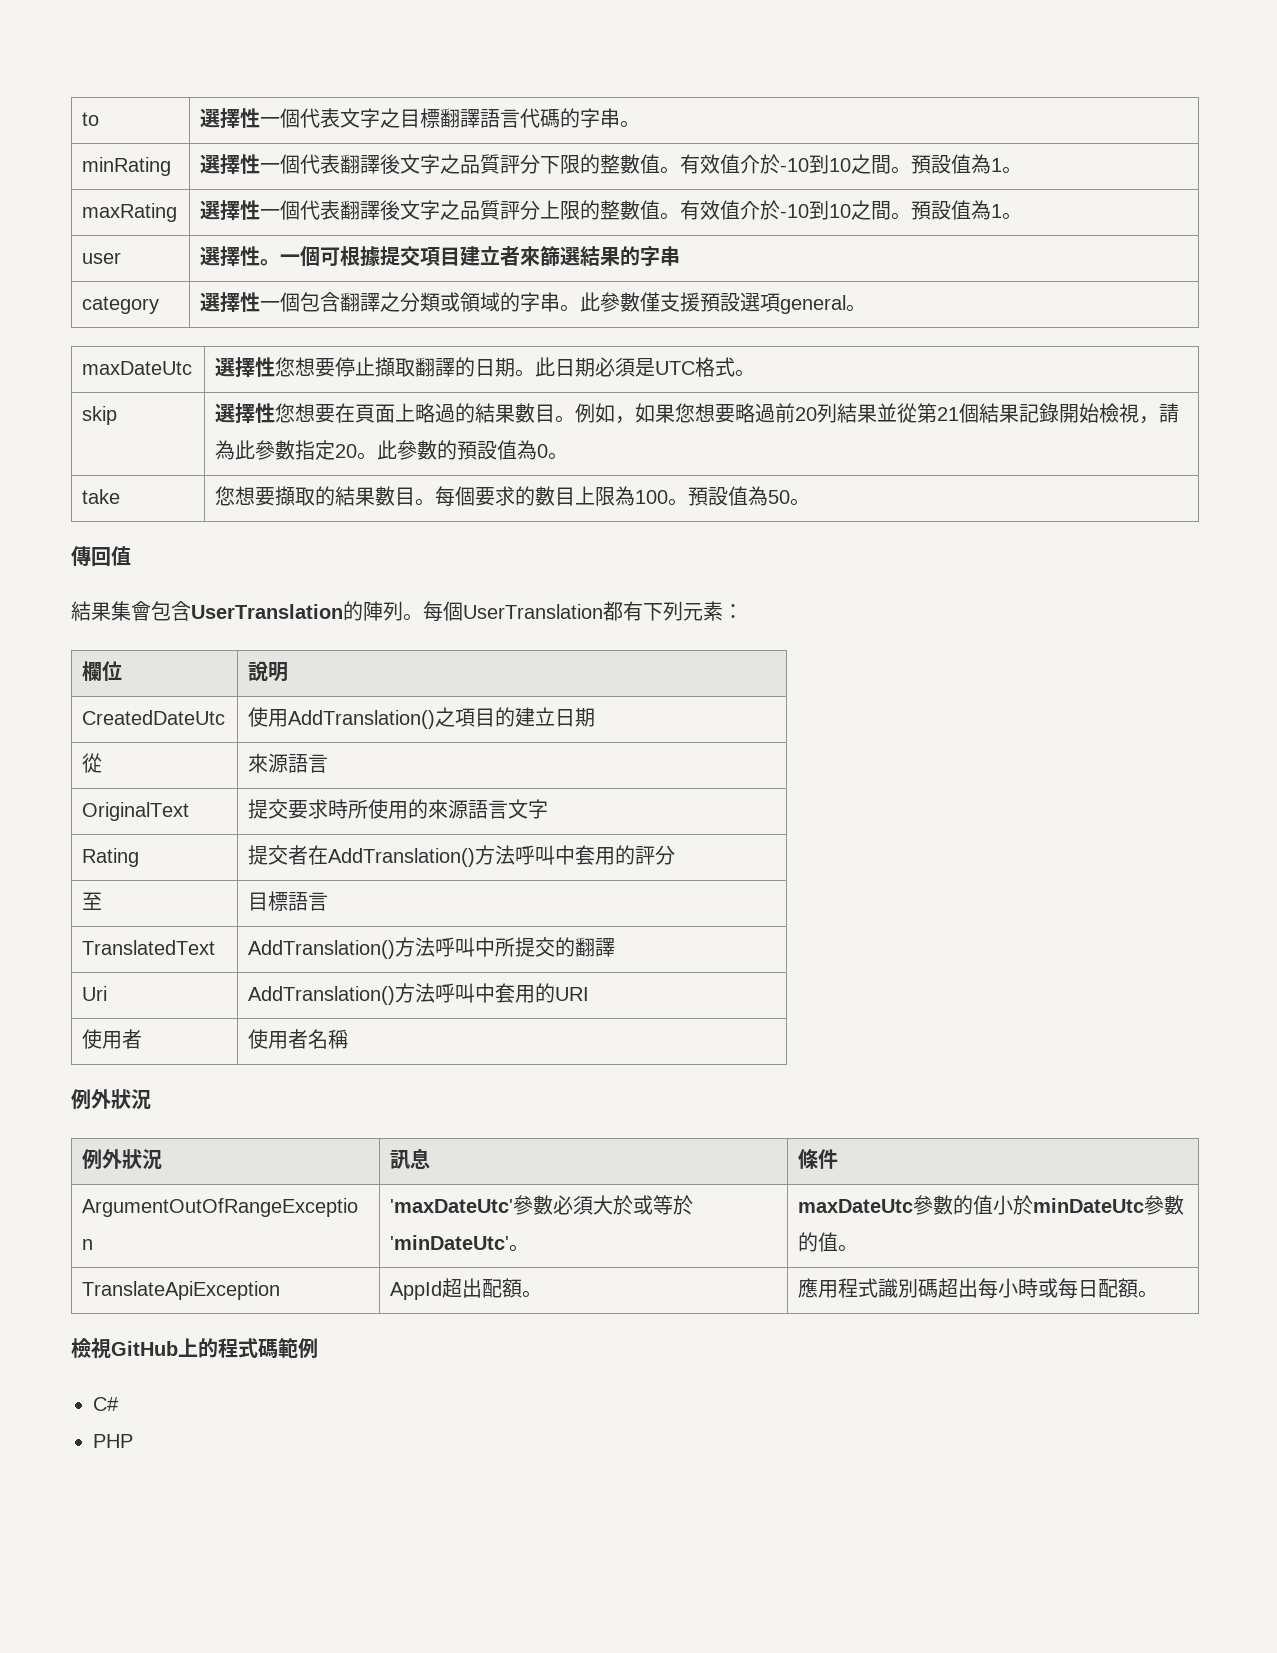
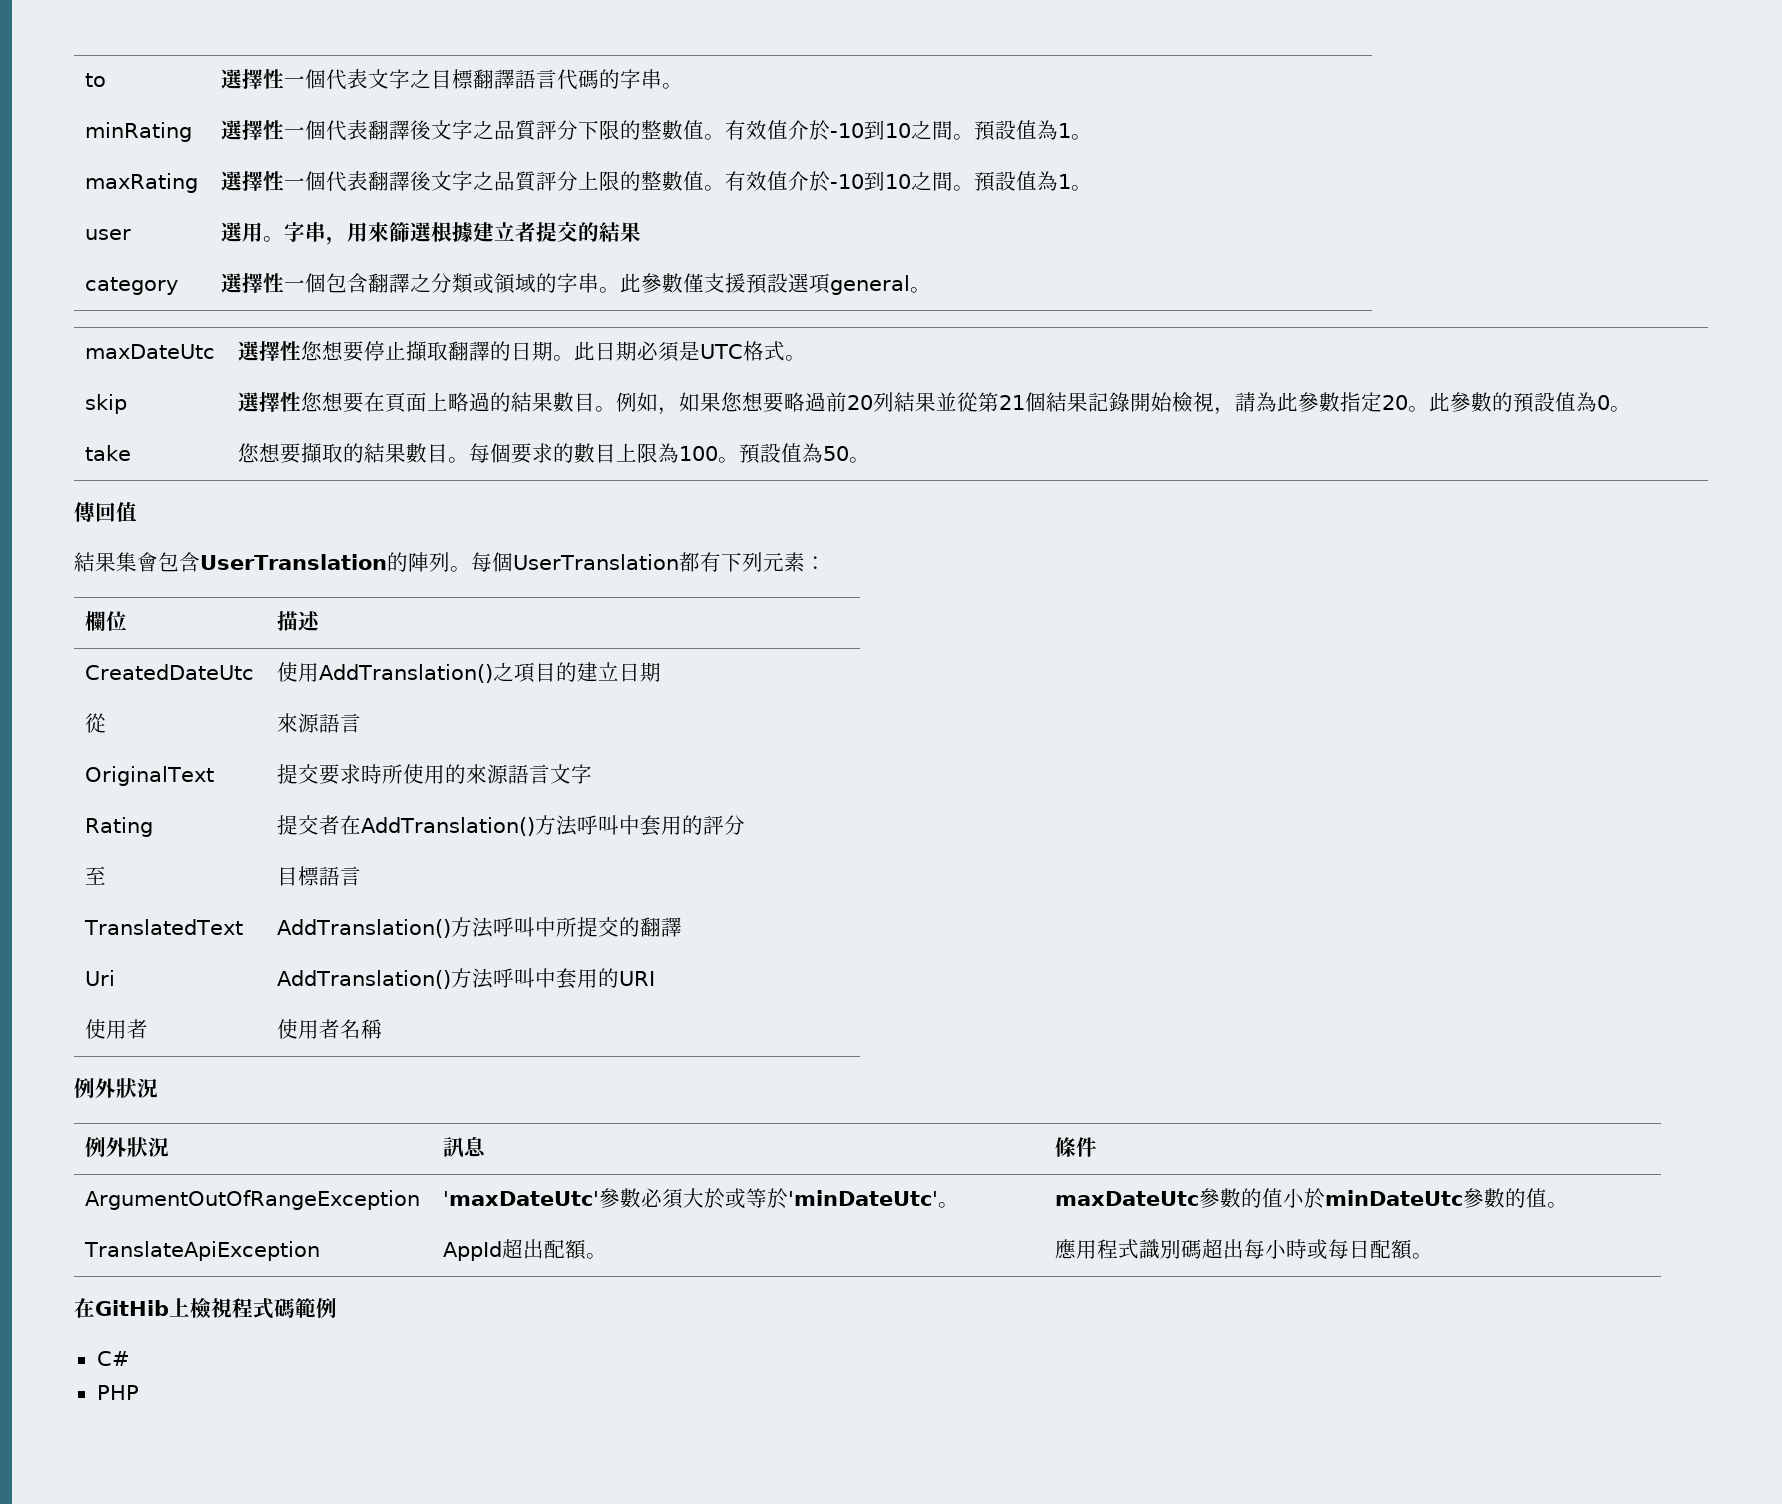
[220,246,681,267] 擇性。一個可根據提交項目建立者來篩選結果的字串 -> [242,222,642,245] 用。字串，用來篩選根據建立者提交的結果
[248,661,289,682] 說明 -> [277,611,321,631] 描述
[71,1338,218,1359] 檢視GitHub上的 -> [74,1298,232,1319] 在GitHib上檢視

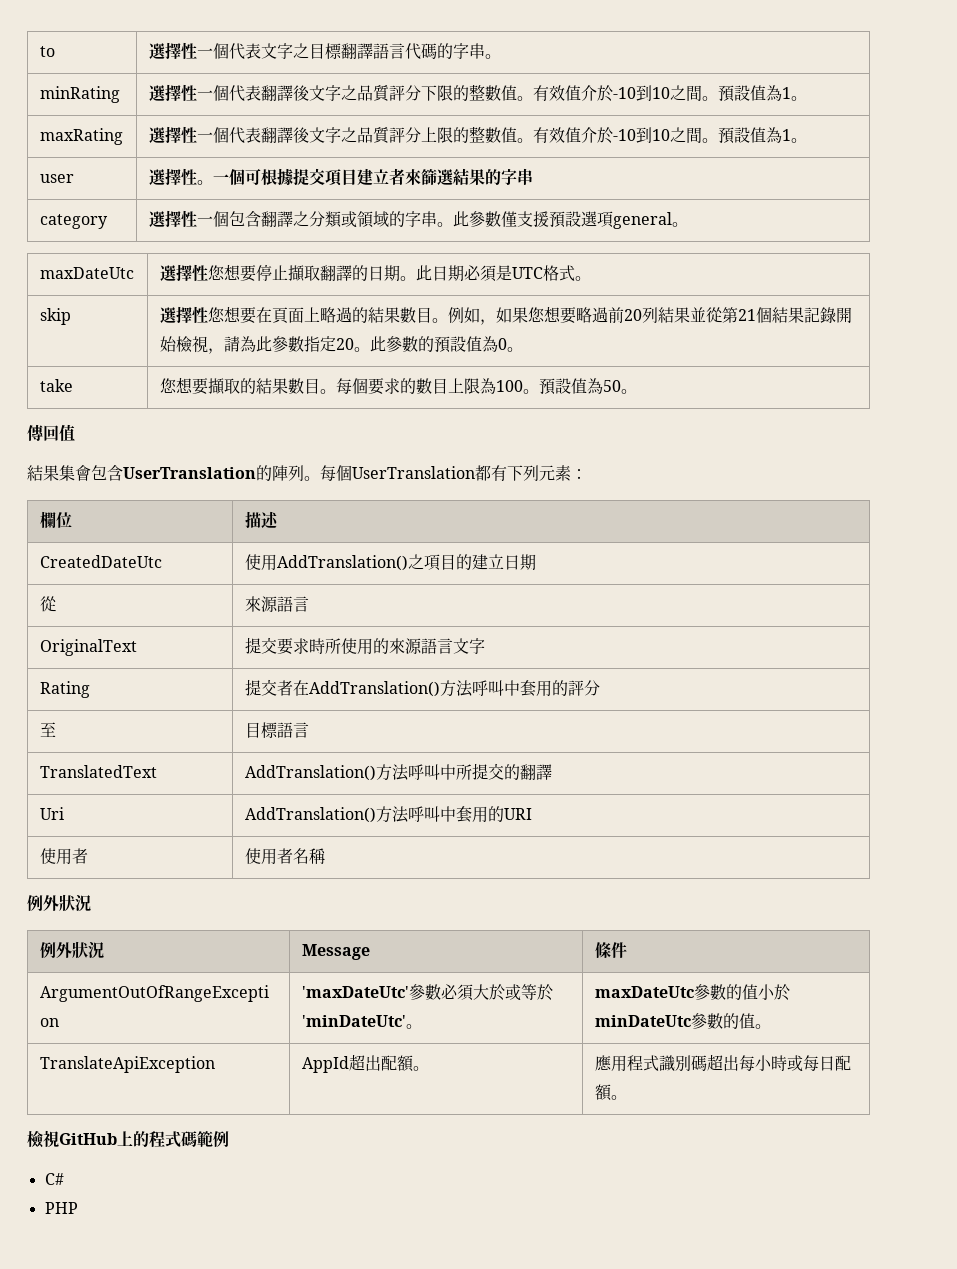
[242,222,642,245] 用。字串，用來篩選根據建立者提交的結果 -> [164,168,533,186] 擇性。一個可根據提交項目建立者來篩選結果的字串
[443,1137,487,1158] 訊息 -> [301,944,370,960] Message
[74,1298,232,1319] 在GitHib上檢視 -> [27,1130,149,1148] 檢視GitHub上的

